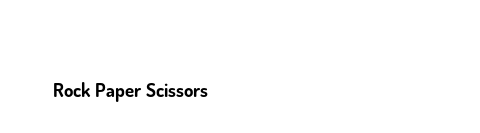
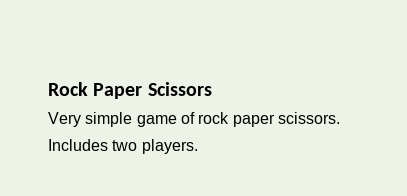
(209, 90) none -> [48,112,340,127] [48,139,198,154] // Very simple game of rock paper scissors. // Includes two players.

